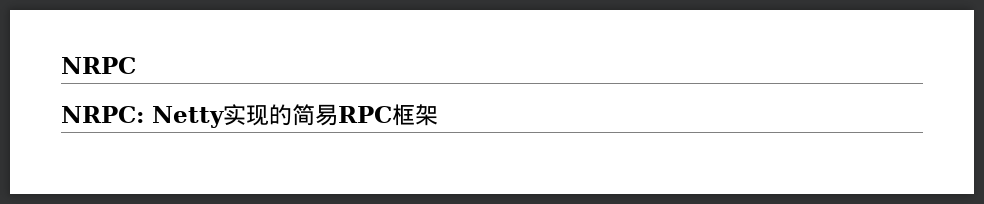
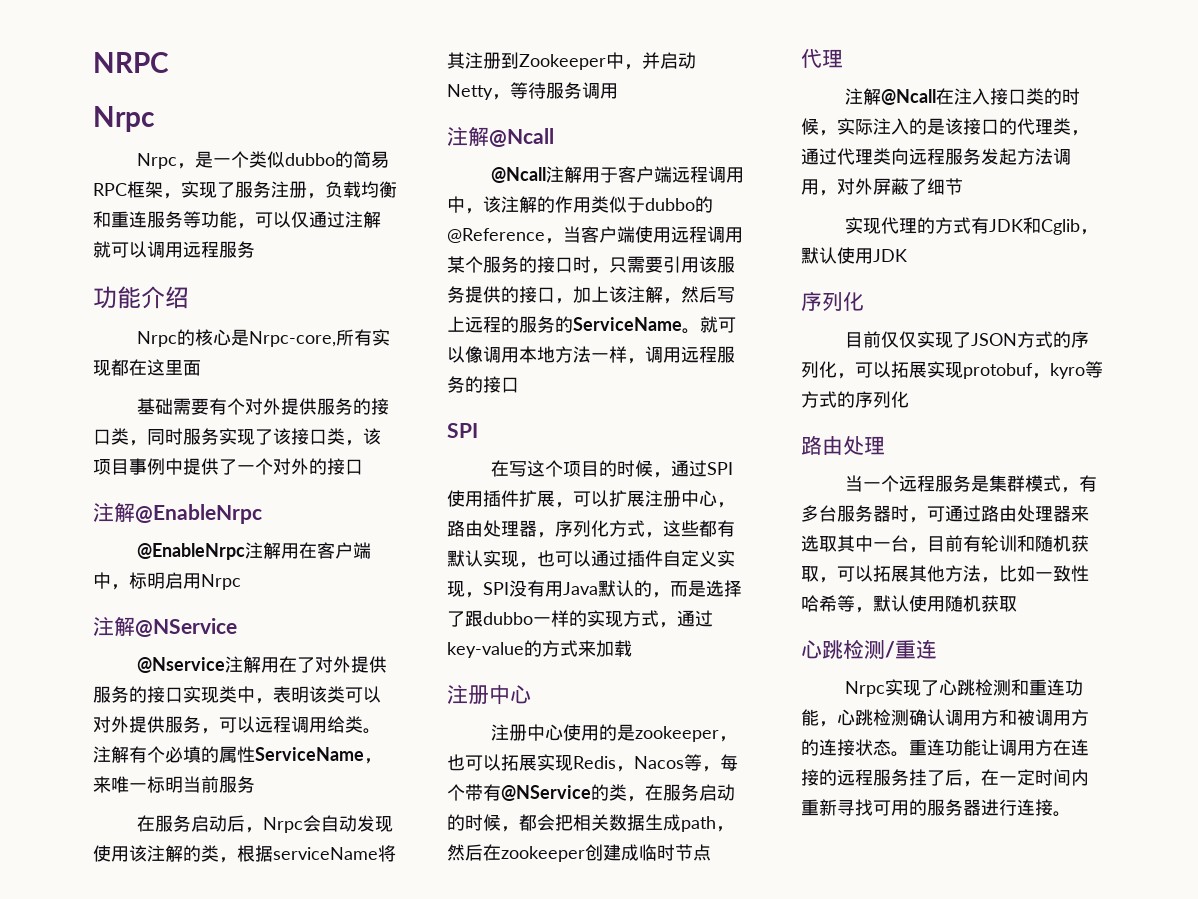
[61,104,438,128] NRPC: Netty实现的简易RPC框架 -> [93,106,155,132] [137,151,390,169] [93,181,397,199] [93,211,381,229] [93,241,255,258] [93,286,189,309] [137,329,391,347] [93,359,201,376] [137,398,390,415] [93,428,381,446] [93,458,363,475] [93,502,262,524] [137,542,372,560] [93,572,241,590] [93,616,237,637] [137,656,388,673] [93,686,381,704] [93,716,381,734] [93,746,382,764] [93,776,255,793] [137,815,394,833] [93,845,396,863] [447,52,696,70] [447,82,618,100] [447,126,554,147] [491,166,745,183] [447,196,713,214] [447,226,743,244] [447,256,735,274] [447,286,735,304] [447,316,736,334] [447,346,735,364] [447,376,519,393] [447,423,478,438] [491,460,734,478] [447,490,735,508] [447,520,735,538] [447,550,735,568] [447,580,742,598] [447,610,713,628] [447,640,632,658] [447,684,531,705] [491,724,738,742] [447,754,738,772] [447,784,735,802] [447,814,734,832] [447,844,711,862] [801,49,843,68] [845,88,1081,105] [801,118,1089,136] [801,148,1071,165] [801,178,963,196] [845,217,1099,235] [801,247,907,264] [801,291,864,311] [845,331,1090,348] [801,361,1103,379] [801,391,909,408] [801,435,885,455] [845,475,1098,493] [801,505,1089,523] [801,535,1089,553] [801,565,1089,583] [801,595,1017,613] [801,639,937,659] [845,679,1084,697] [801,709,1089,727] [801,739,1089,757] [801,769,1089,787] [801,799,1071,817] Nrpc // Nrpc，是一个类似dubbo的简易RPC框架，实现了服务注册，负载均衡和重连服务等功能，可以仅通过注解就可以调用远程服务 // 功能介绍 // Nrpc的核心是Nrpc-core,所有实现都在这里面 // 基础需要有个对外提供服务的接口类，同时服务实现了该接口类，该项目事例中提供了一个对外的接口 // 注解@EnableNrpc // @EnableNrpc注解用在客户端中，标明启用Nrpc // 注解@NService // @Nservice注解用在了对外提供服务的接口实现类中，表明该类可以对外提供服务，可以远程调用给类。注解有个必填的属性ServiceName，来唯一标明当前服务 // 在服务启动后，Nrpc会自动发现使用该注解的类，根据serviceName将其注册到Zookeeper中，并启动Netty，等待服务调用 // 注解@Ncall // @Ncall注解用于客户端远程调用中，该注解的作用类似于dubbo的@Reference，当客户端使用远程调用某个服务的接口时，只需要引用该服务提供的接口，加上该注解，然后写上远程的服务的ServiceName。就可以像调用本地方法一样，调用远程服务的接口 // SPI // 在写这个项目的时候，通过SPI使用插件扩展，可以扩展注册中心，路由处理器，序列化方式，这些都有默认实现，也可以通过插件自定义实现，SPI没有用Java默认的，而是选择了跟dubbo一样的实现方式，通过key-value的方式来加载 // 注册中心 // 注册中心使用的是zookeeper，也可以拓展实现Redis，Nacos等，每个带有@NService的类，在服务启动的时候，都会把相关数据生成path，然后在zookeeper创建成临时节点 // 代理 // 注解@Ncall在注入接口类的时候，实际注入的是该接口的代理类，通过代理类向远程服务发起方法调用，对外屏蔽了细节 // 实现代理的方式有JDK和Cglib，默认使用JDK // 序列化 // 目前仅仅实现了JSON方式的序列化，可以拓展实现protobuf，kyro等方式的序列化 // 路由处理 // 当一个远程服务是集群模式，有多台服务器时，可通过路由处理器来选取其中一台，目前有轮训和随机获取，可以拓展其他方法，比如一致性哈希等，默认使用随机获取 // 心跳检测/重连 // Nrpc实现了心跳检测和重连功能，心跳检测确认调用方和被调用方的连接状态。重连功能让调用方在连接的远程服务挂了后，在一定时间内重新寻找可用的服务器进行连接。

